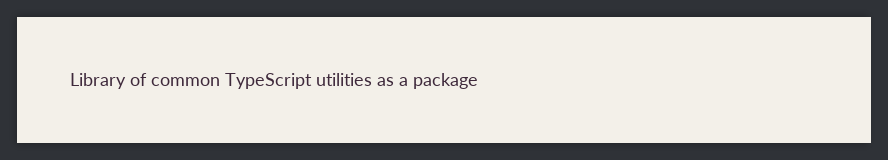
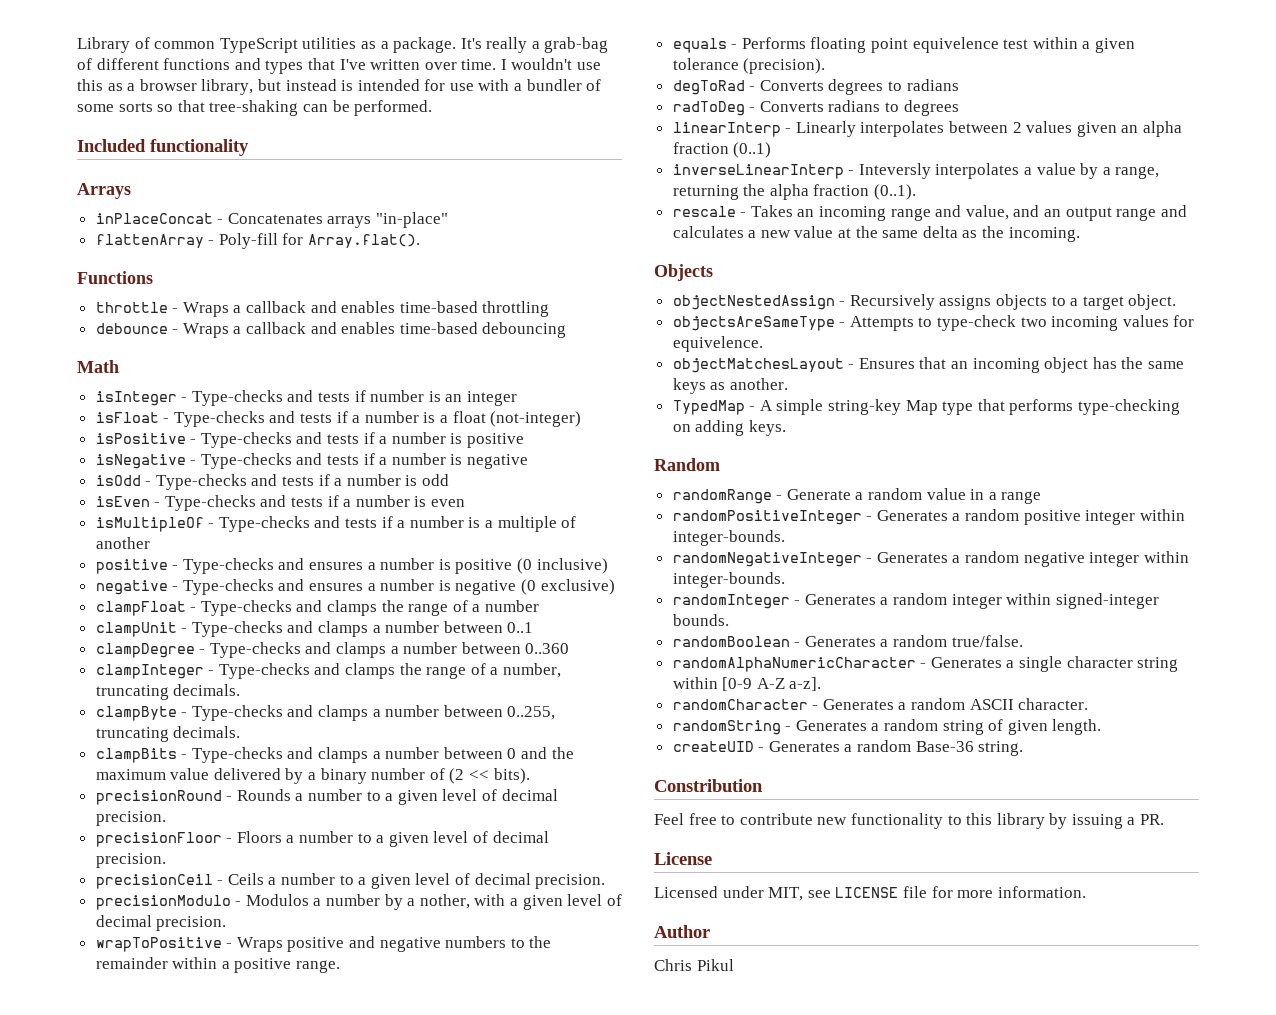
[413,73,478,89] package -> [393,37,609,53] [77,58,602,74] [77,79,602,95] [77,100,433,116] [77,139,249,156] [77,183,131,199] [95,212,449,228] [95,233,421,249] [77,271,153,284] [95,301,550,317] [95,322,567,338] [77,360,119,373] [95,390,518,406] [95,411,582,427] [95,432,525,448] [95,453,529,469] [95,474,450,490] [95,495,466,511] [95,516,577,532] [95,537,150,549] [95,558,608,574] [95,579,615,595] [95,600,540,616] [95,621,534,637] [95,642,570,658] [95,663,562,679] [95,684,241,700] [95,705,556,721] [95,726,241,742] [95,747,574,763] [95,768,530,784] [95,789,558,805] [95,811,166,826] [95,831,549,847] [95,853,166,868] [95,873,606,889] [95,894,622,910] [95,915,227,931] [95,936,552,952] [95,957,341,973] [672,37,1136,53] [672,58,826,74] [672,79,959,95] [672,100,959,116] [672,121,1183,137] [672,142,772,158] [672,163,1160,179] [672,184,917,200] [672,205,1187,221] [672,226,1080,242] [654,264,713,281] [672,294,1177,310] [672,315,1195,331] [672,336,763,352] [672,357,1185,373] [672,378,788,394] [672,399,1181,415] [672,420,786,436] [654,458,720,471] [672,488,1042,504] [672,509,1185,525] [672,530,785,546] [672,551,1189,567] [672,572,785,588] [672,593,1159,609] [672,614,729,626] [672,635,1023,647] [672,656,1179,672] [672,677,822,691] [672,698,1089,710] [672,719,1102,735] [672,740,1024,756] [654,779,763,792] [654,813,1165,829] [654,852,712,865] [654,886,1086,901] [654,925,710,938] [654,959,734,971] package. It's really a grab-bag of different functions and types that I've written over time. I wouldn't use this as a browser library, but instead is intended for use with a bundler of some sorts so that tree-shaking can be performed. // Included functionality // Arrays // inPlaceConcat - Concatenates arrays "in-place" // flattenArray - Poly-fill for Array.flat(). // Functions // throttle - Wraps a callback and enables time-based throttling // debounce - Wraps a callback and enables time-based debouncing // Math // isInteger - Type-checks and tests if number is an integer // isFloat - Type-checks and tests if a number is a float (not-integer) // isPositive - Type-checks and tests if a number is positive // isNegative - Type-checks and tests if a number is negative // isOdd - Type-checks and tests if a number is odd // isEven - Type-checks and tests if a number is even // isMultipleOf - Type-checks and tests if a number is a multiple of another // positive - Type-checks and ensures a number is positive (0 inclusive) // negative - Type-checks and ensures a number is negative (0 exclusive) // clampFloat - Type-checks and clamps the range of a number // clampUnit - Type-checks and clamps a number between 0..1 // clampDegree - Type-checks and clamps a number between 0..360 // clampInteger - Type-checks and clamps the range of a number, truncating decimals. // clampByte - Type-checks and clamps a number between 0..255, truncating decimals. // clampBits - Type-checks and clamps a number between 0 and the maximum value delivered by a binary number of (2 << bits). // precisionRound - Rounds a number to a given level of decimal precision. // precisionFloor - Floors a number to a given level of decimal precision. // precisionCeil - Ceils a number to a given level of decimal precision. // precisionModulo - Modulos a number by a nother, with a given level of decimal precision. // wrapToPositive - Wraps positive and negative numbers to the remainder within a positive range. // equals - Performs floating point equivelence test within a given tolerance (precision). // degToRad - Converts degrees to radians // radToDeg - Converts radians to degrees // linearInterp - Linearly interpolates between 2 values given an alpha fraction (0..1) // inverseLinearInterp - Inteversly interpolates a value by a range, returning the alpha fraction (0..1). // rescale - Takes an incoming range and value, and an output range and calculates a new value at the same delta as the incoming. // Objects // objectNestedAssign - Recursively assigns objects to a target object. // objectsAreSameType - Attempts to type-check two incoming values for equivelence. // objectMatchesLayout - Ensures that an incoming object has the same keys as another. // TypedMap - A simple string-key Map type that performs type-checking on adding keys. // Random // randomRange - Generate a random value in a range // randomPositiveInteger - Generates a random positive integer within integer-bounds. // randomNegativeInteger - Generates a random negative integer within integer-bounds. // randomInteger - Generates a random integer within signed-integer bounds. // randomBoolean - Generates a random true/false. // randomAlphaNumericCharacter - Generates a single character string within [0-9 A-Z a-z]. // randomCharacter - Generates a random ASCII character. // randomString - Generates a random string of given length. // createUID - Generates a random Base-36 string. // Constribution // Feel free to contribute new functionality to this library by issuing a PR. // License // Licensed under MIT, see LICENSE file for more information. // Author // Chris Pikul

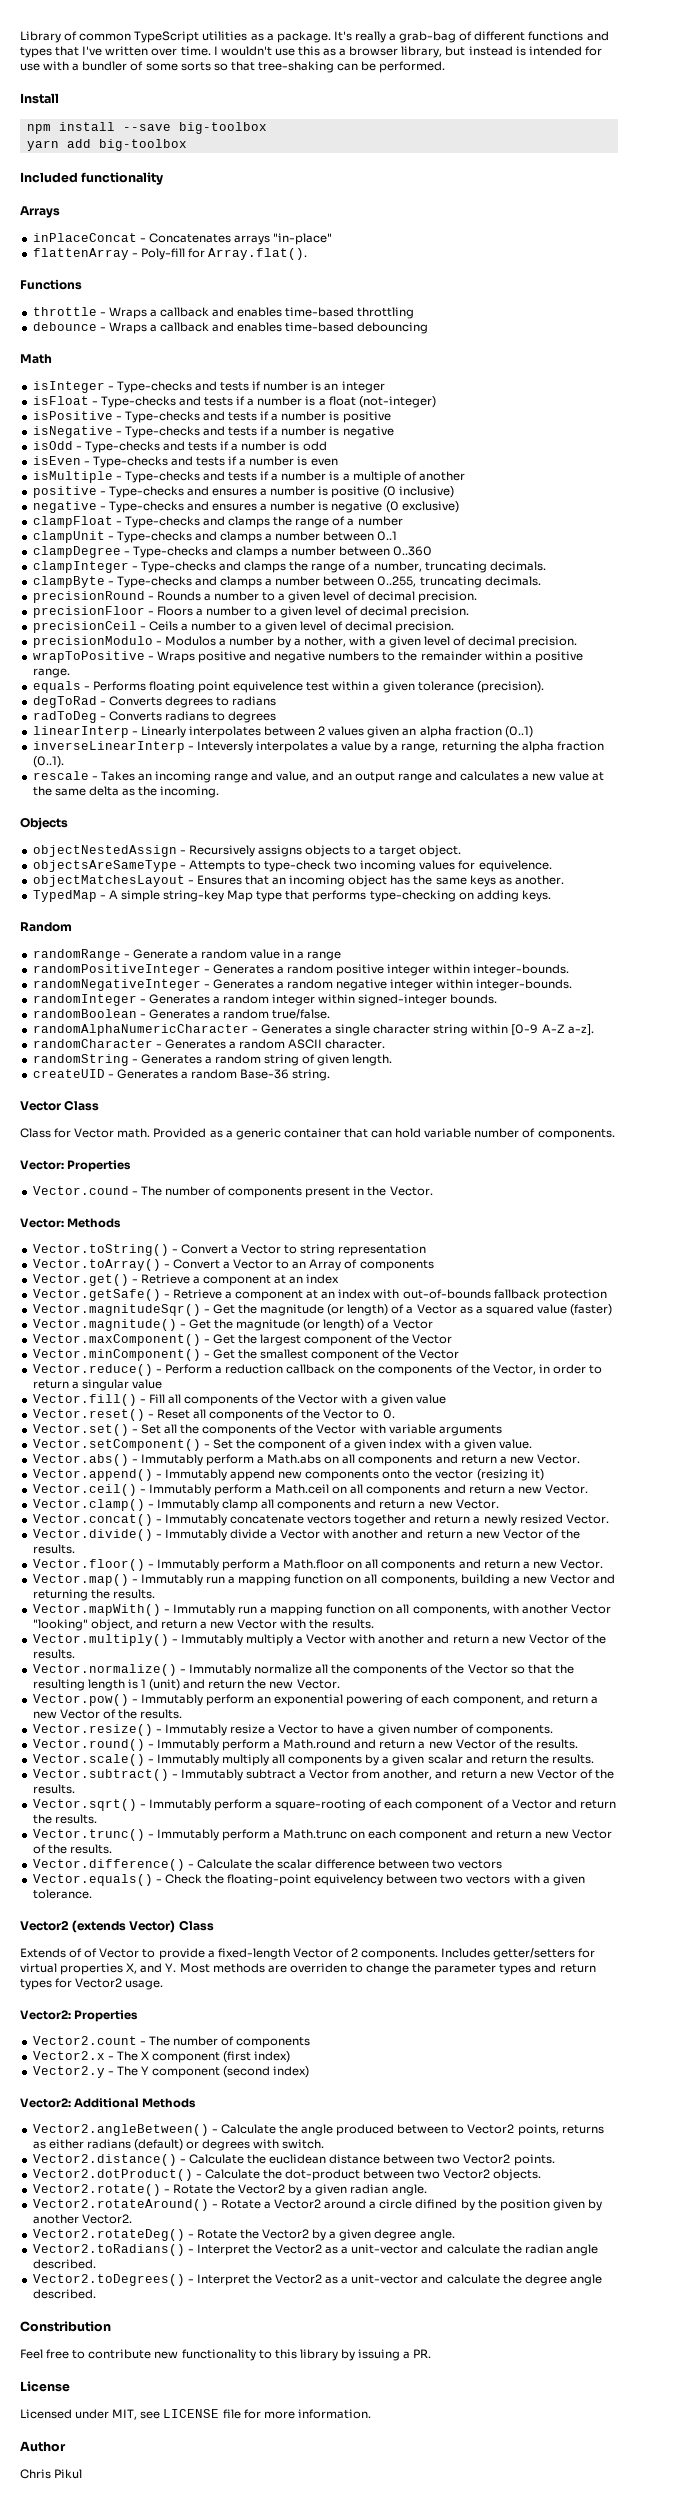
(433, 108) none -> [20,93,59,104] [26,122,267,134] [26,139,187,151] // Install // npm install --save big-toolbox // yarn add big-toolbox
[95,517,204,532] isMultipleOf -> [32,471,113,483] isMultiple
[95,747,574,763] [95,768,530,784] // clampBits - Type-checks and clamps a number between 0 and the maximum value delivered by a binary number of (2 << bits). -> (541, 581) none
(1024, 748) none -> [20,1100,100,1111] [20,1128,615,1140] [20,1160,132,1172] [32,1186,433,1198] [20,1218,122,1228] [32,1244,427,1256] [32,1259,434,1271] [32,1274,340,1286] [32,1289,607,1301] [32,1304,613,1316] [32,1319,433,1331] [32,1334,453,1346] [32,1349,460,1361] [32,1364,603,1376] [32,1379,162,1391] [32,1394,446,1406] [32,1409,395,1421] [32,1424,502,1436] [32,1439,532,1451] [32,1454,581,1466] [32,1469,544,1481] [32,1484,589,1496] [32,1499,499,1511] [32,1514,609,1526] [32,1529,581,1541] [32,1544,75,1554] [32,1559,604,1571] [32,1574,616,1586] [32,1589,155,1601] [32,1604,611,1616] [32,1619,374,1631] [32,1634,607,1646] [32,1649,75,1659] [32,1664,574,1676] [32,1679,340,1691] [32,1694,598,1706] [32,1709,183,1719] [32,1724,553,1736] [32,1739,579,1751] [32,1754,595,1766] [32,1769,615,1781] [32,1784,75,1794] [32,1799,617,1811] [32,1814,97,1824] [32,1829,613,1841] [32,1844,112,1854] [32,1859,503,1871] [32,1874,585,1886] [32,1889,92,1899] [20,1920,214,1933] [20,1948,596,1960] [20,1963,596,1975] [20,1978,164,1990] [20,2010,139,2022] [32,2036,311,2048] [32,2051,291,2063] [32,2066,310,2078] [20,2098,197,2108] [32,2124,604,2136] [32,2139,325,2151] [32,2154,555,2166] [32,2169,542,2181] [32,2184,427,2196] [32,2199,603,2211] [32,2214,132,2224] [32,2229,455,2241] [32,2244,598,2256] [32,2259,96,2269] [32,2274,602,2286] [32,2289,96,2299] // Vector Class // Class for Vector math. Provided as a generic container that can hold variable number of components. // Vector: Properties // Vector.cound - The number of components present in the Vector. // Vector: Methods // Vector.toString() - Convert a Vector to string representation // Vector.toArray() - Convert a Vector to an Array of components // Vector.get() - Retrieve a component at an index // Vector.getSafe() - Retrieve a component at an index with out-of-bounds fallback protection // Vector.magnitudeSqr() - Get the magnitude (or length) of a Vector as a squared value (faster) // Vector.magnitude() - Get the magnitude (or length) of a Vector // Vector.maxComponent() - Get the largest component of the Vector // Vector.minComponent() - Get the smallest component of the Vector // Vector.reduce() - Perform a reduction callback on the components of the Vector, in order to return a singular value // Vector.fill() - Fill all components of the Vector with a given value // Vector.reset() - Reset all components of the Vector to 0. // Vector.set() - Set all the components of the Vector with variable arguments // Vector.setComponent() - Set the component of a given index with a given value. // Vector.abs() - Immutably perform a Math.abs on all components and return a new Vector. // Vector.append() - Immutably append new components onto the vector (resizing it) // Vector.ceil() - Immutably perform a Math.ceil on all components and return a new Vector. // Vector.clamp() - Immutably clamp all components and return a new Vector. // Vector.concat() - Immutably concatenate vectors together and return a newly resized Vector. // Vector.divide() - Immutably divide a Vector with another and return a new Vector of the results. // Vector.floor() - Immutably perform a Math.floor on all components and return a new Vector. // Vector.map() - Immutably run a mapping function on all components, building a new Vector and returning the results. // Vector.mapWith() - Immutably run a mapping function on all components, with another Vector "looking" object, and return a new Vector with the results. // Vector.multiply() - Immutably multiply a Vector with another and return a new Vector of the results. // Vector.normalize() - Immutably normalize all the components of the Vector so that the resulting length is 1 (unit) and return the new Vector. // Vector.pow() - Immutably perform an exponential powering of each component, and return a new Vector of the results. // Vector.resize() - Immutably resize a Vector to have a given number of components. // Vector.round() - Immutably perform a Math.round and return a new Vector of the results. // Vector.scale() - Immutably multiply all components by a given scalar and return the results. // Vector.subtract() - Immutably subtract a Vector from another, and return a new Vector of the results. // Vector.sqrt() - Immutably perform a square-rooting of each component of a Vector and return the results. // Vector.trunc() - Immutably perform a Math.trunc on each component and return a new Vector of the results. // Vector.difference() - Calculate the scalar difference between two vectors // Vector.equals() - Check the floating-point equivelency between two vectors with a given tolerance. // Vector2 (extends Vector) Class // Extends of of Vector to provide a fixed-length Vector of 2 components. Includes getter/setters for virtual properties X, and Y. Most methods are overriden to change the parameter types and return types for Vector2 usage. // Vector2: Properties // Vector2.count - The number of components // Vector2.x - The X component (first index) // Vector2.y - The Y component (second index) // Vector2: Additional Methods // Vector2.angleBetween() - Calculate the angle produced between to Vector2 points, returns as either radians (default) or degrees with switch. // Vector2.distance() - Calculate the euclidean distance between two Vector2 points. // Vector2.dotProduct() - Calculate the dot-product between two Vector2 objects. // Vector2.rotate() - Rotate the Vector2 by a given radian angle. // Vector2.rotateAround() - Rotate a Vector2 around a circle difined by the position given by another Vector2. // Vector2.rotateDeg() - Rotate the Vector2 by a given degree angle. // Vector2.toRadians() - Interpret the Vector2 as a unit-vector and calculate the radian angle described. // Vector2.toDegrees() - Interpret the Vector2 as a unit-vector and calculate the degree angle described.

